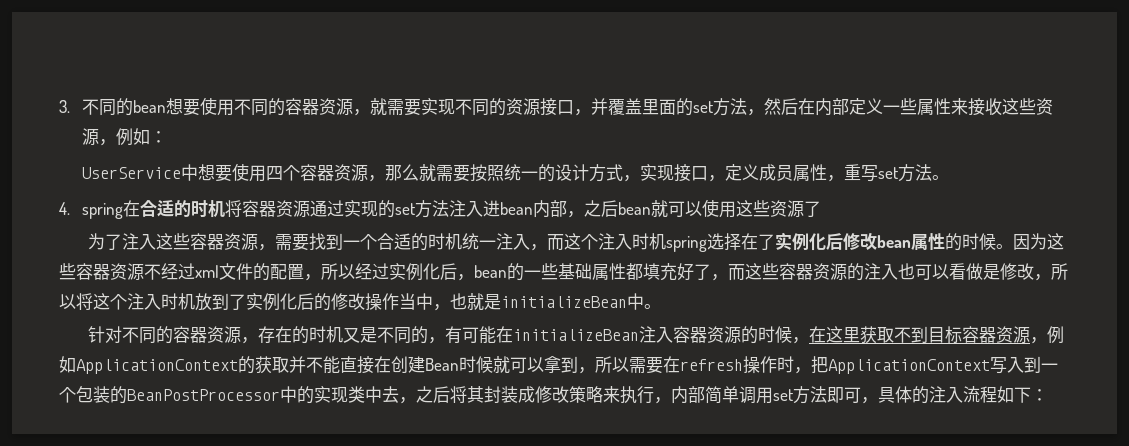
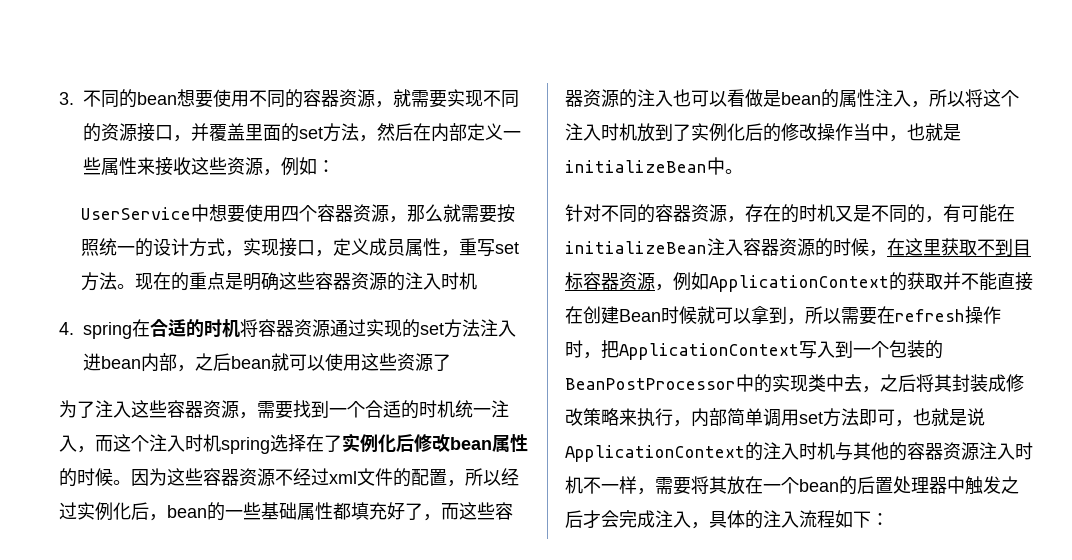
(950, 177) none -> [134,272,477,291] 现在的重点是明确这些容器资源的注入时机
[1000,263,1034,280] 修改 -> [781,89,911,108] bean的属性注入
(878, 400) none -> [913,408,985,426] [565,442,1033,462] [565,476,1019,495] [565,510,709,529] 也就是说ApplicationContext的注入时机与其他的容器资源注入时机不一样，需要将其放在一个bean的后置处理器中触发之后才会完成注入，

